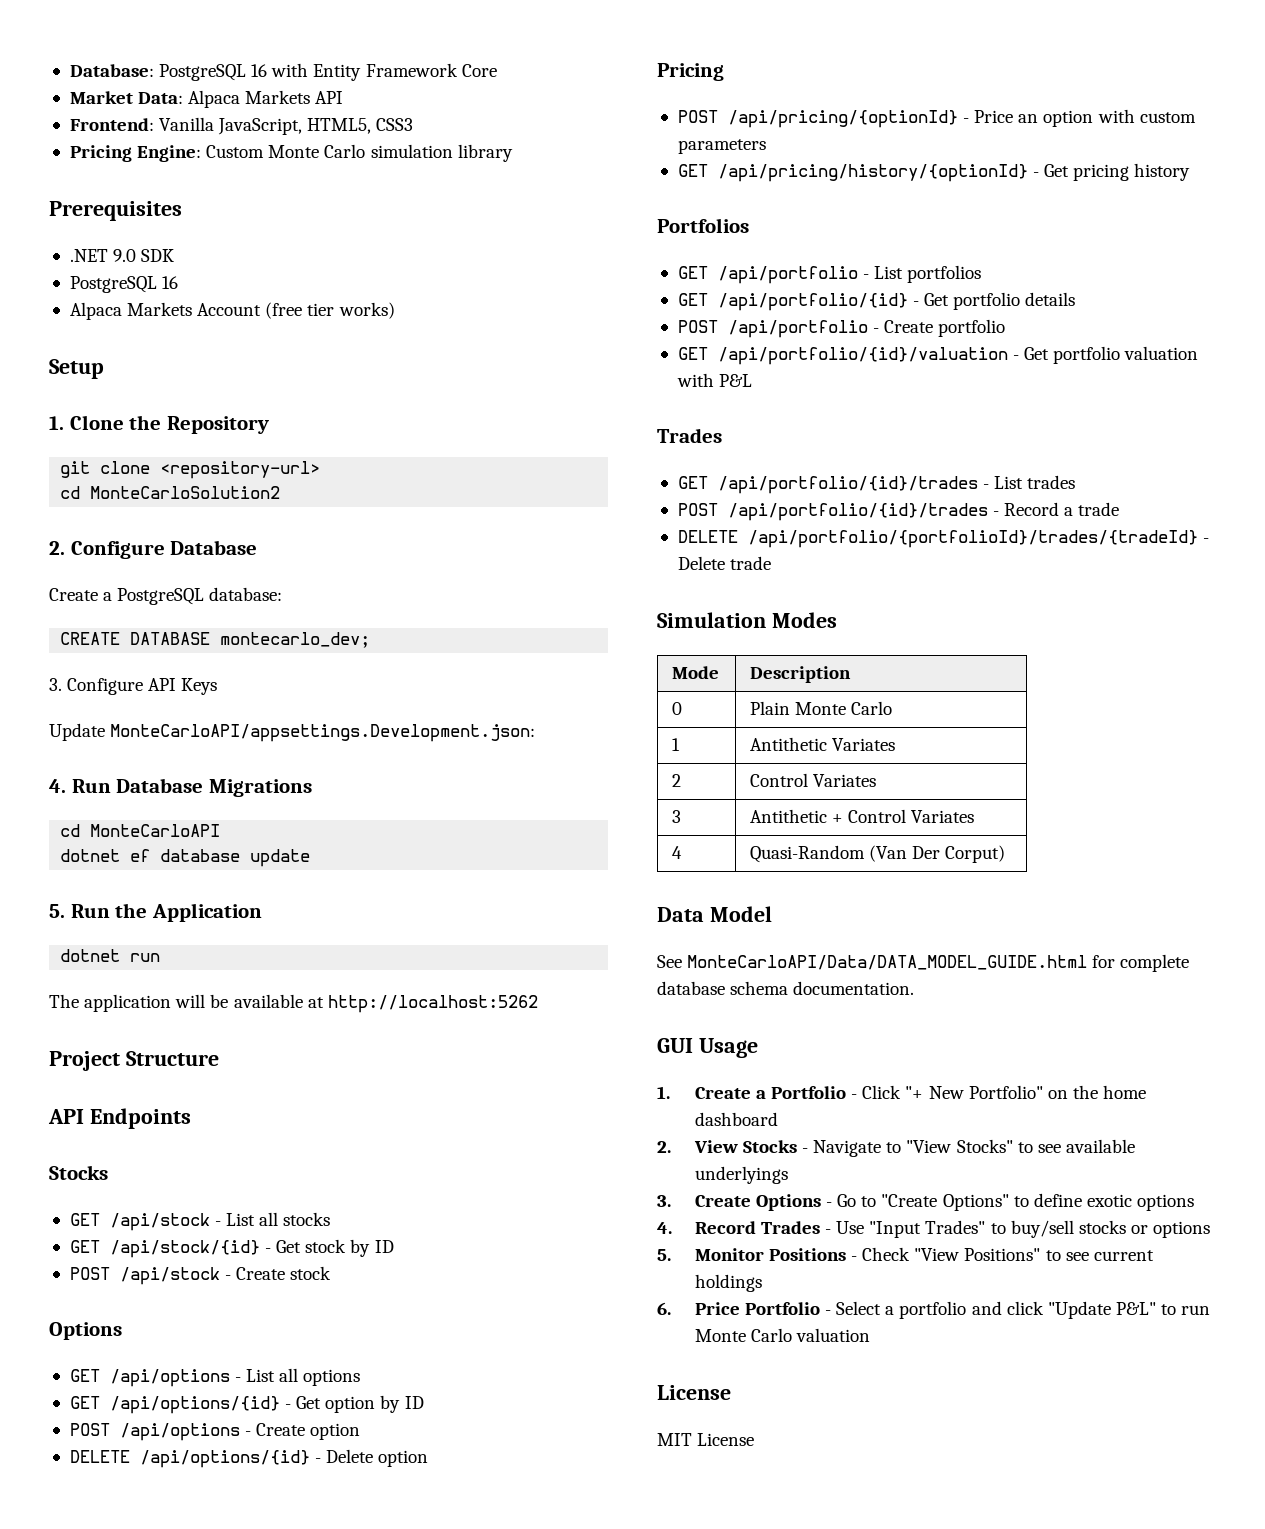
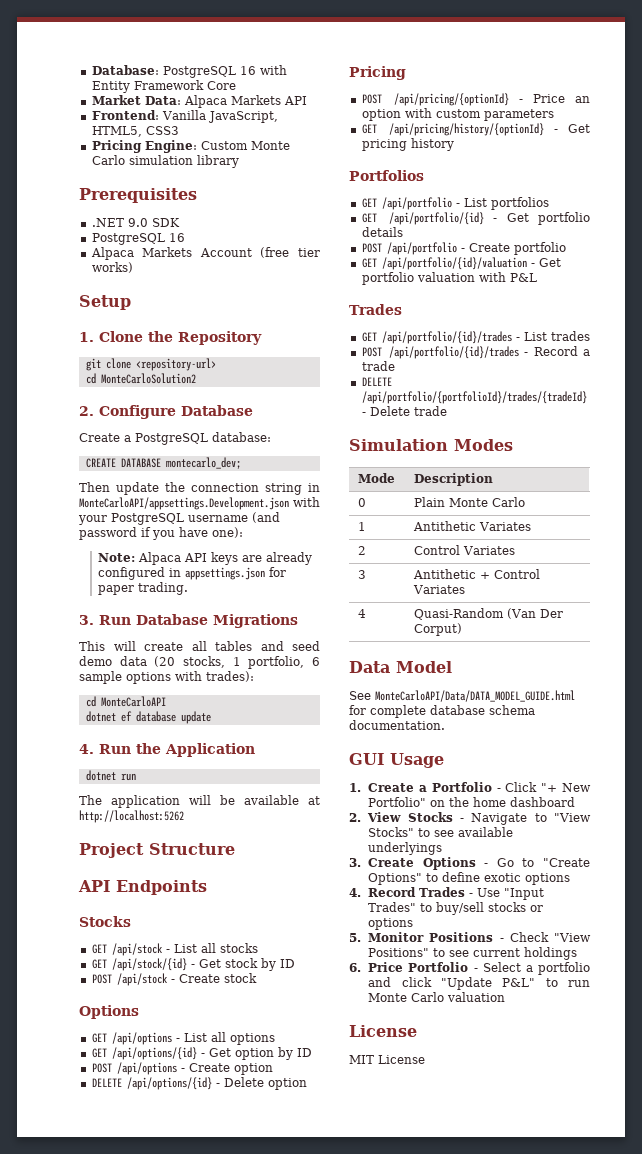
[49,678,218,695] [49,723,536,742] [49,778,312,797] 3. Configure API Keys // Update MonteCarloAPI/appsettings.Development.json: // 4. Run Database Migrations -> [79,482,320,495] [79,497,320,510] [78,512,280,525] [79,527,243,540] [98,552,313,565] [98,567,287,580] [98,582,189,595] [79,614,298,628] [79,641,320,651] [79,656,320,669] [79,671,254,684] Then update the connection string in MonteCarloAPI/appsettings.Development.json with your PostgreSQL username (and password if you have one): // Note: Alpaca API keys are already configured in appsettings.json for paper trading. // 3. Run Database Migrations // This will create all tables and seed demo data (20 stocks, 1 portfolio, 6 sample options with trades):
[49,904,65,918] 5. -> [79,744,94,754] 4.

